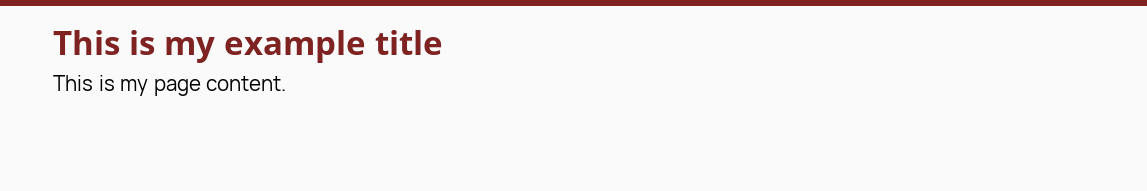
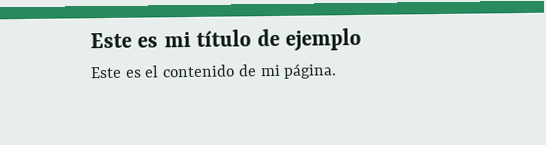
[53,30,443,63] [53,75,287,96] This is my example title // This is my page content. -> [90,27,362,51] [90,63,338,79] Este es mi título de ejemplo // Este es el contenido de mi página.

